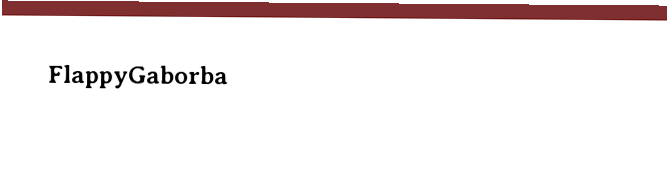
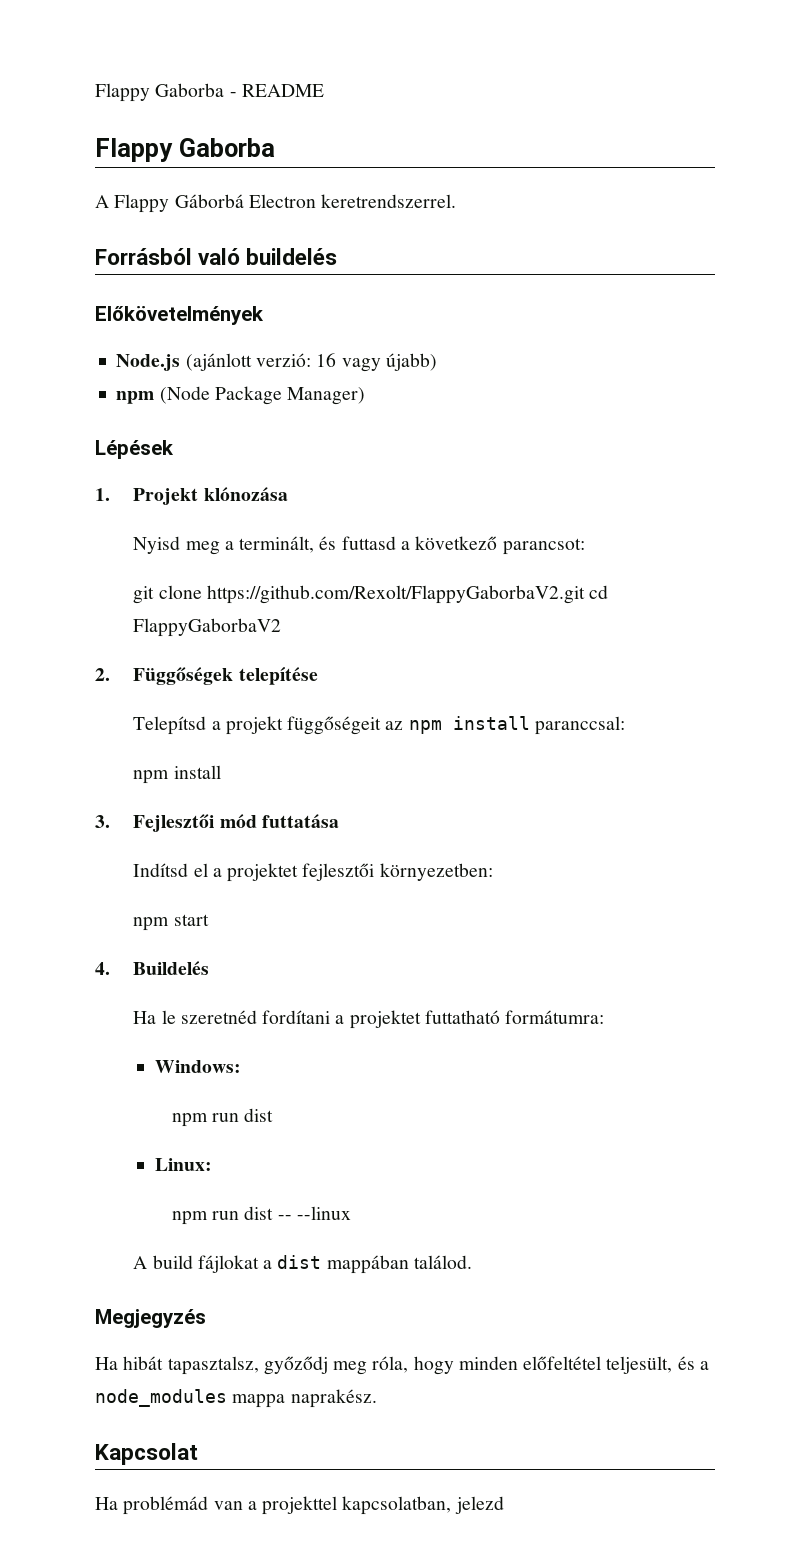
[48,64,229,90] FlappyGaborba -> [95,83,324,102] [95,138,275,162] [95,194,457,213] [95,248,338,265] [95,306,264,325] [116,353,437,372] [116,386,366,405] [95,440,174,459] [95,487,288,505] [133,536,585,555] [133,585,609,604] [133,618,282,637] [95,667,318,685] [133,716,625,735] [133,765,221,784] [95,814,339,832] [133,863,493,882] [133,914,209,931] [95,961,210,975] [133,1010,605,1029] [154,1060,241,1073] [171,1108,274,1127] [154,1158,212,1171] [171,1206,351,1225] [133,1255,472,1274] [95,1309,206,1328] [95,1356,709,1375] [95,1389,377,1408] [95,1443,198,1465] [95,1496,504,1515] Flappy Gaborba - README // Flappy Gaborba // A Flappy Gáborbá Electron keretrendszerrel. // Forrásból való buildelés // Előkövetelmények // Node.js (ajánlott verzió: 16 vagy újabb) // npm (Node Package Manager) // Lépések // 1. Projekt klónozása // Nyisd meg a terminált, és futtasd a következő parancsot: // git clone https://github.com/Rexolt/FlappyGaborbaV2.git cd FlappyGaborbaV2 // 2. Függőségek telepítése // Telepítsd a projekt függőségeit az npm install paranccsal: // npm install // 3. Fejlesztői mód futtatása // Indítsd el a projektet fejlesztői környezetben: // npm start // 4. Buildelés // Ha le szeretnéd fordítani a projektet futtatható formátumra: // Windows: // npm run dist // Linux: // npm run dist -- --linux // A build fájlokat a dist mappában találod. // Megjegyzés // Ha hibát tapasztalsz, győződj meg róla, hogy minden előfeltétel teljesült, és a node_modules mappa naprakész. // Kapcsolat // Ha problémád van a projekttel kapcsolatban, jelezd

